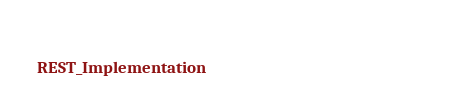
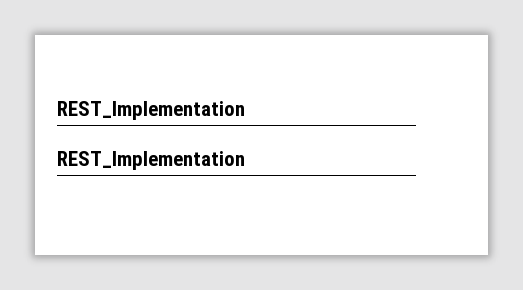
[37,61,206,76] REST_Implementation -> [57,101,245,120] [57,151,245,170] REST_Implementation // REST_Implementation

